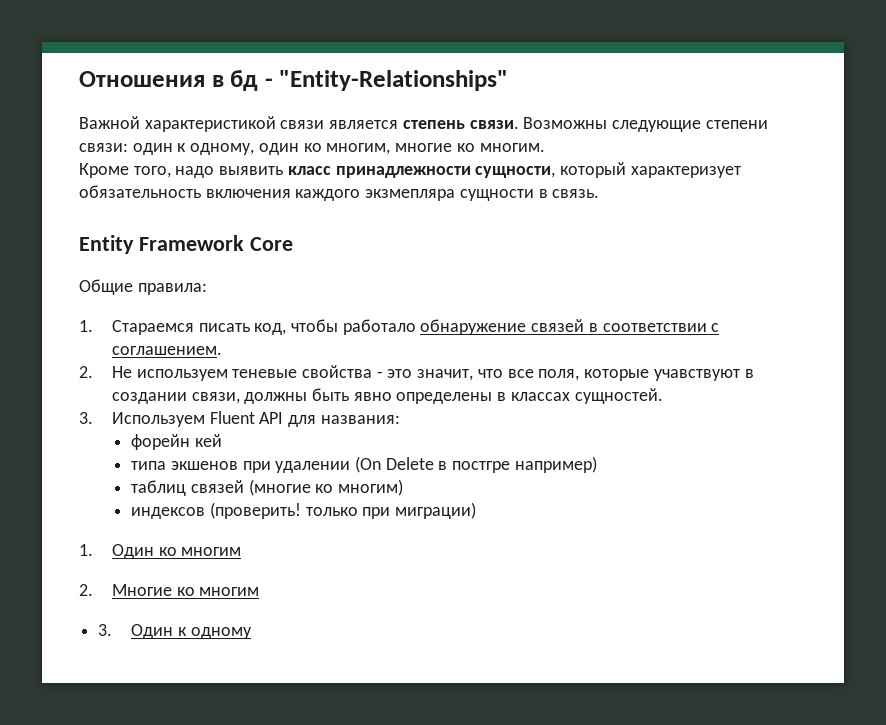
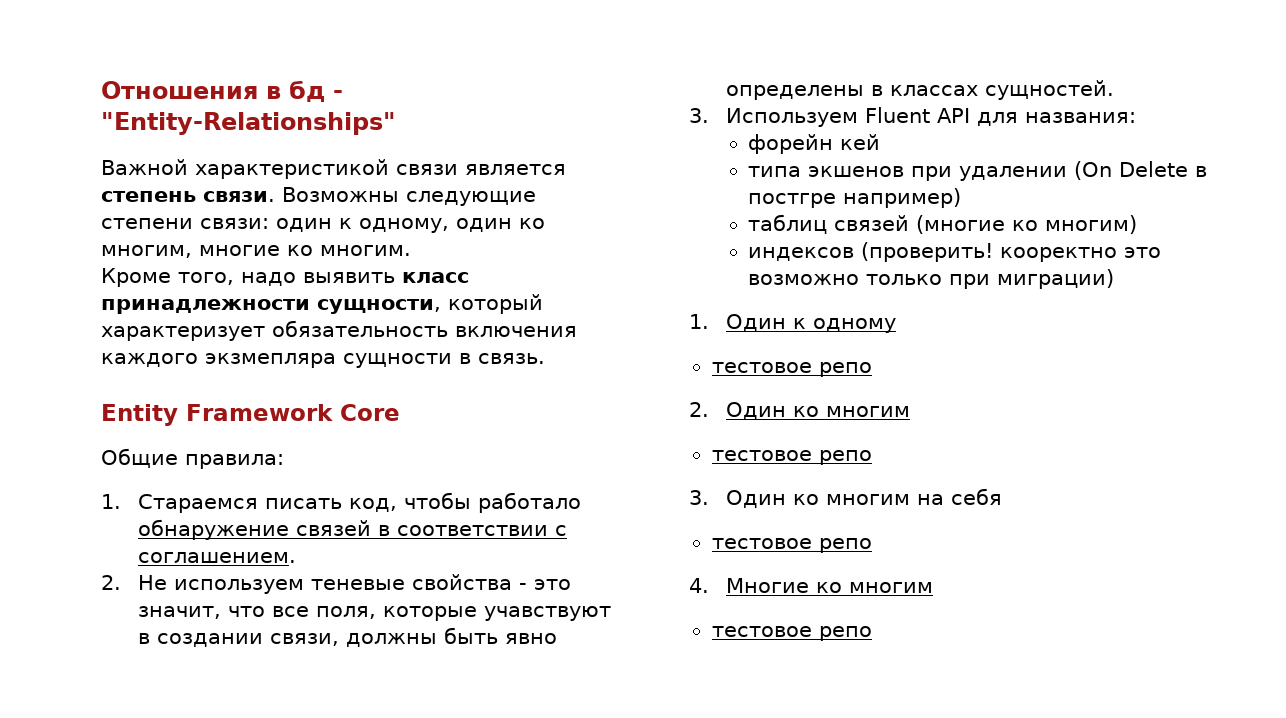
(301, 510) none -> [1000,247,1162,262] [748,274,860,285] кооректно это возможно
[158,547,242,556] [79,584,93,596] ко многим // 2. -> [792,318,896,333] [711,362,872,377] [689,402,910,420] [711,450,872,465] [689,488,1002,508] [711,538,872,553] [689,578,709,593] к одному // тестовое репо // 2. Один ко многим // тестовое репо // 3. Один ко многим на себя // тестовое репо // 4.
[98,624,252,639] 3. Один к одному -> [711,626,872,641] тестовое репо

